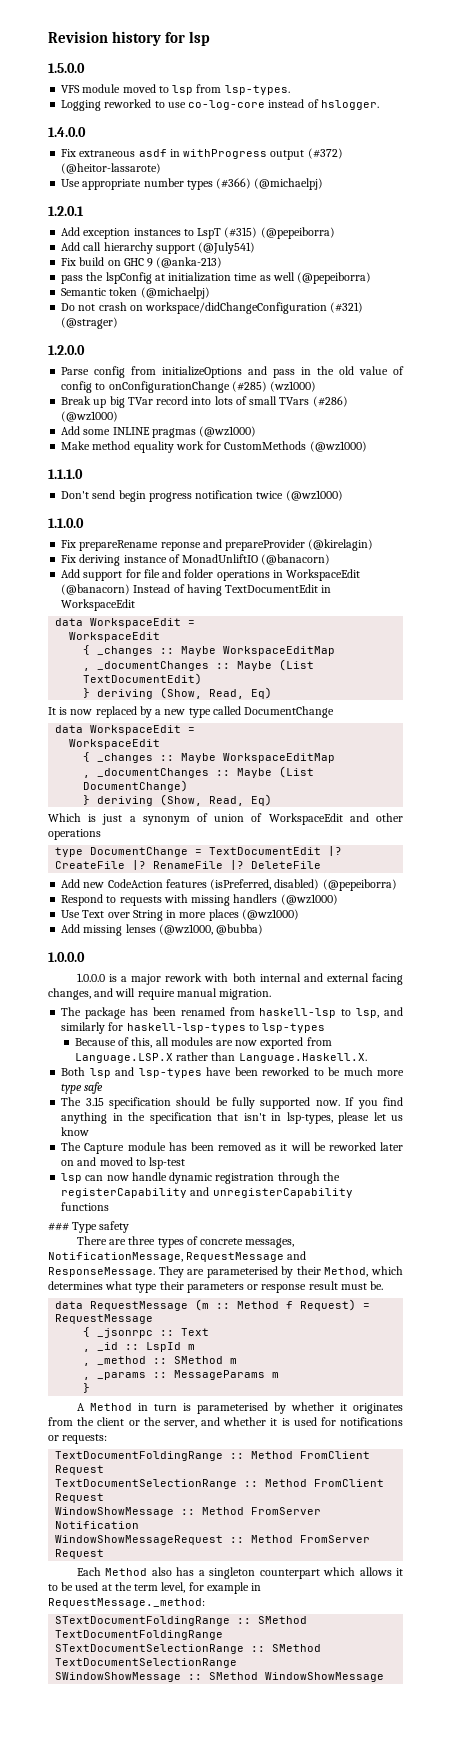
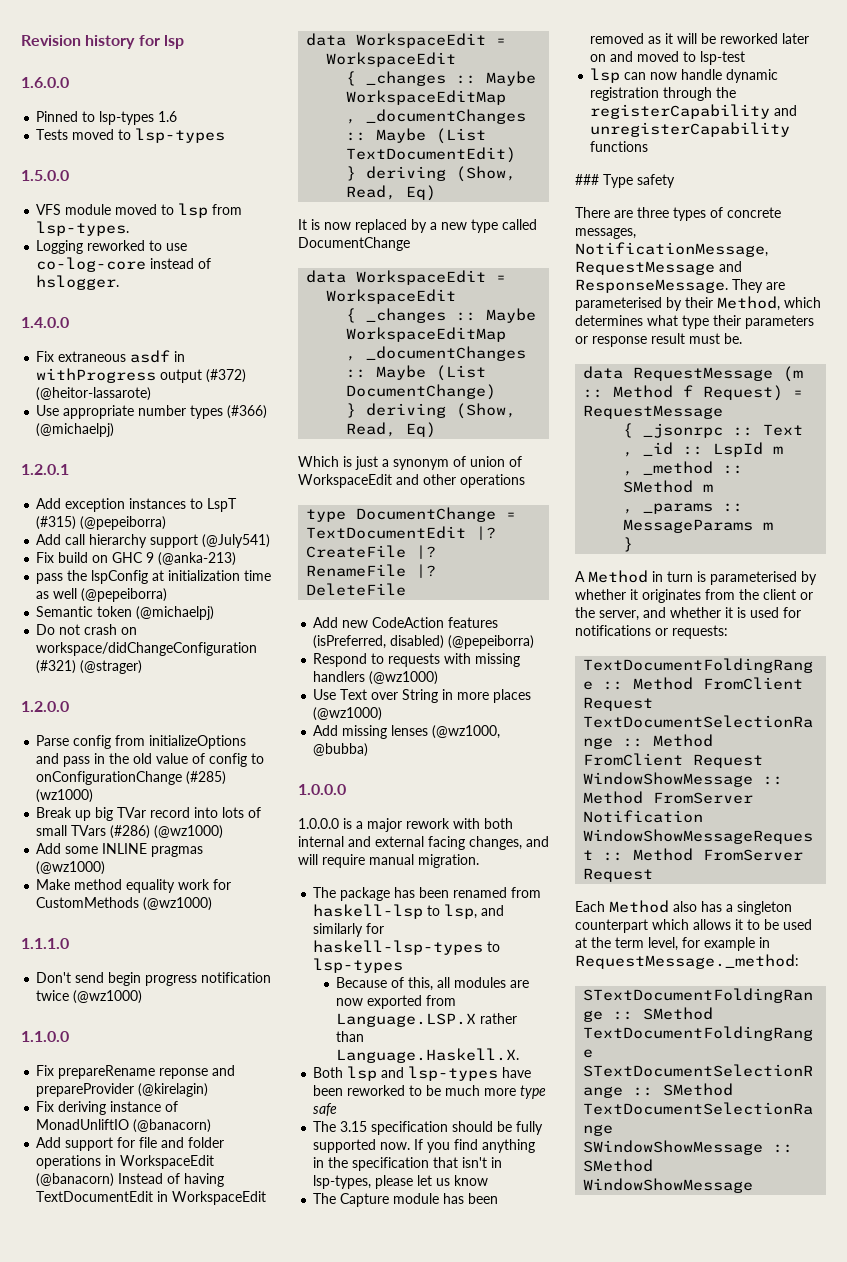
(211, 38) none -> [21,77,69,88] [36,111,178,125] [36,128,226,143] // 1.6.0.0 // Pinned to lsp-types 1.6 // Tests moved to lsp-types

